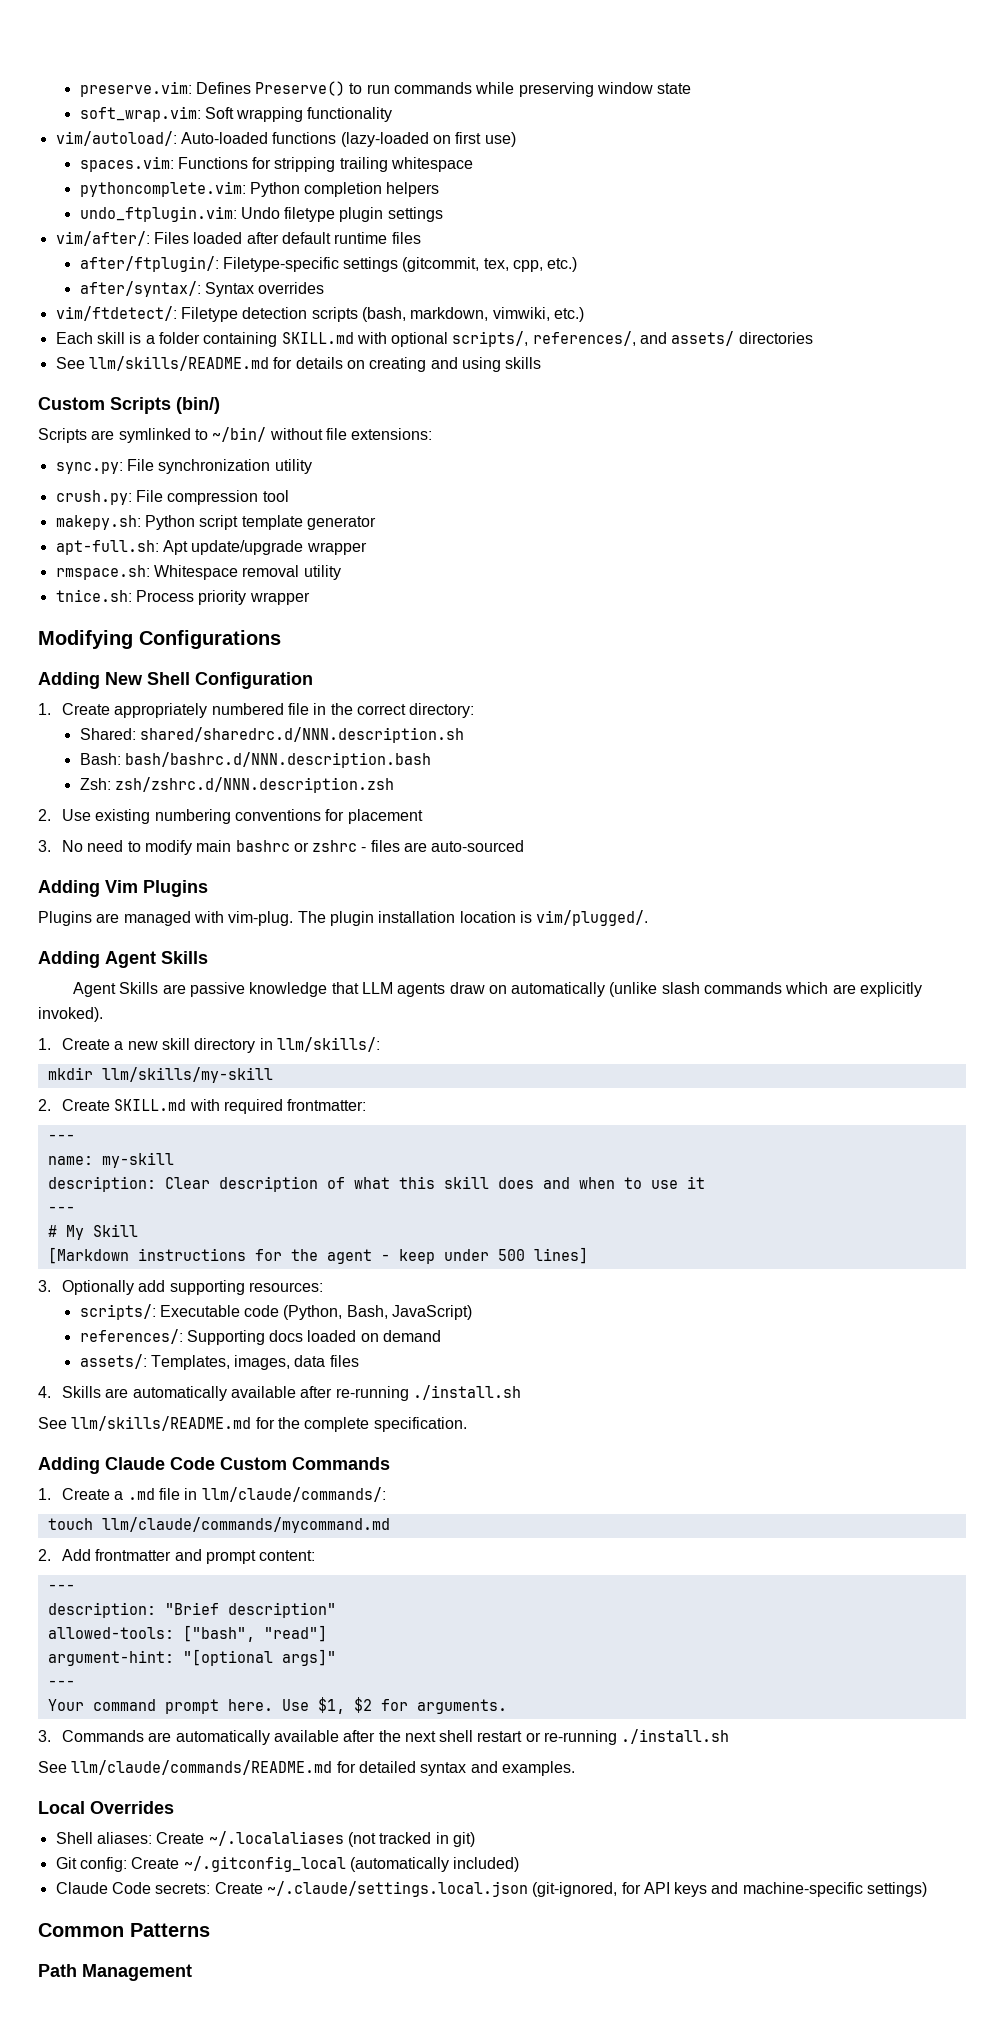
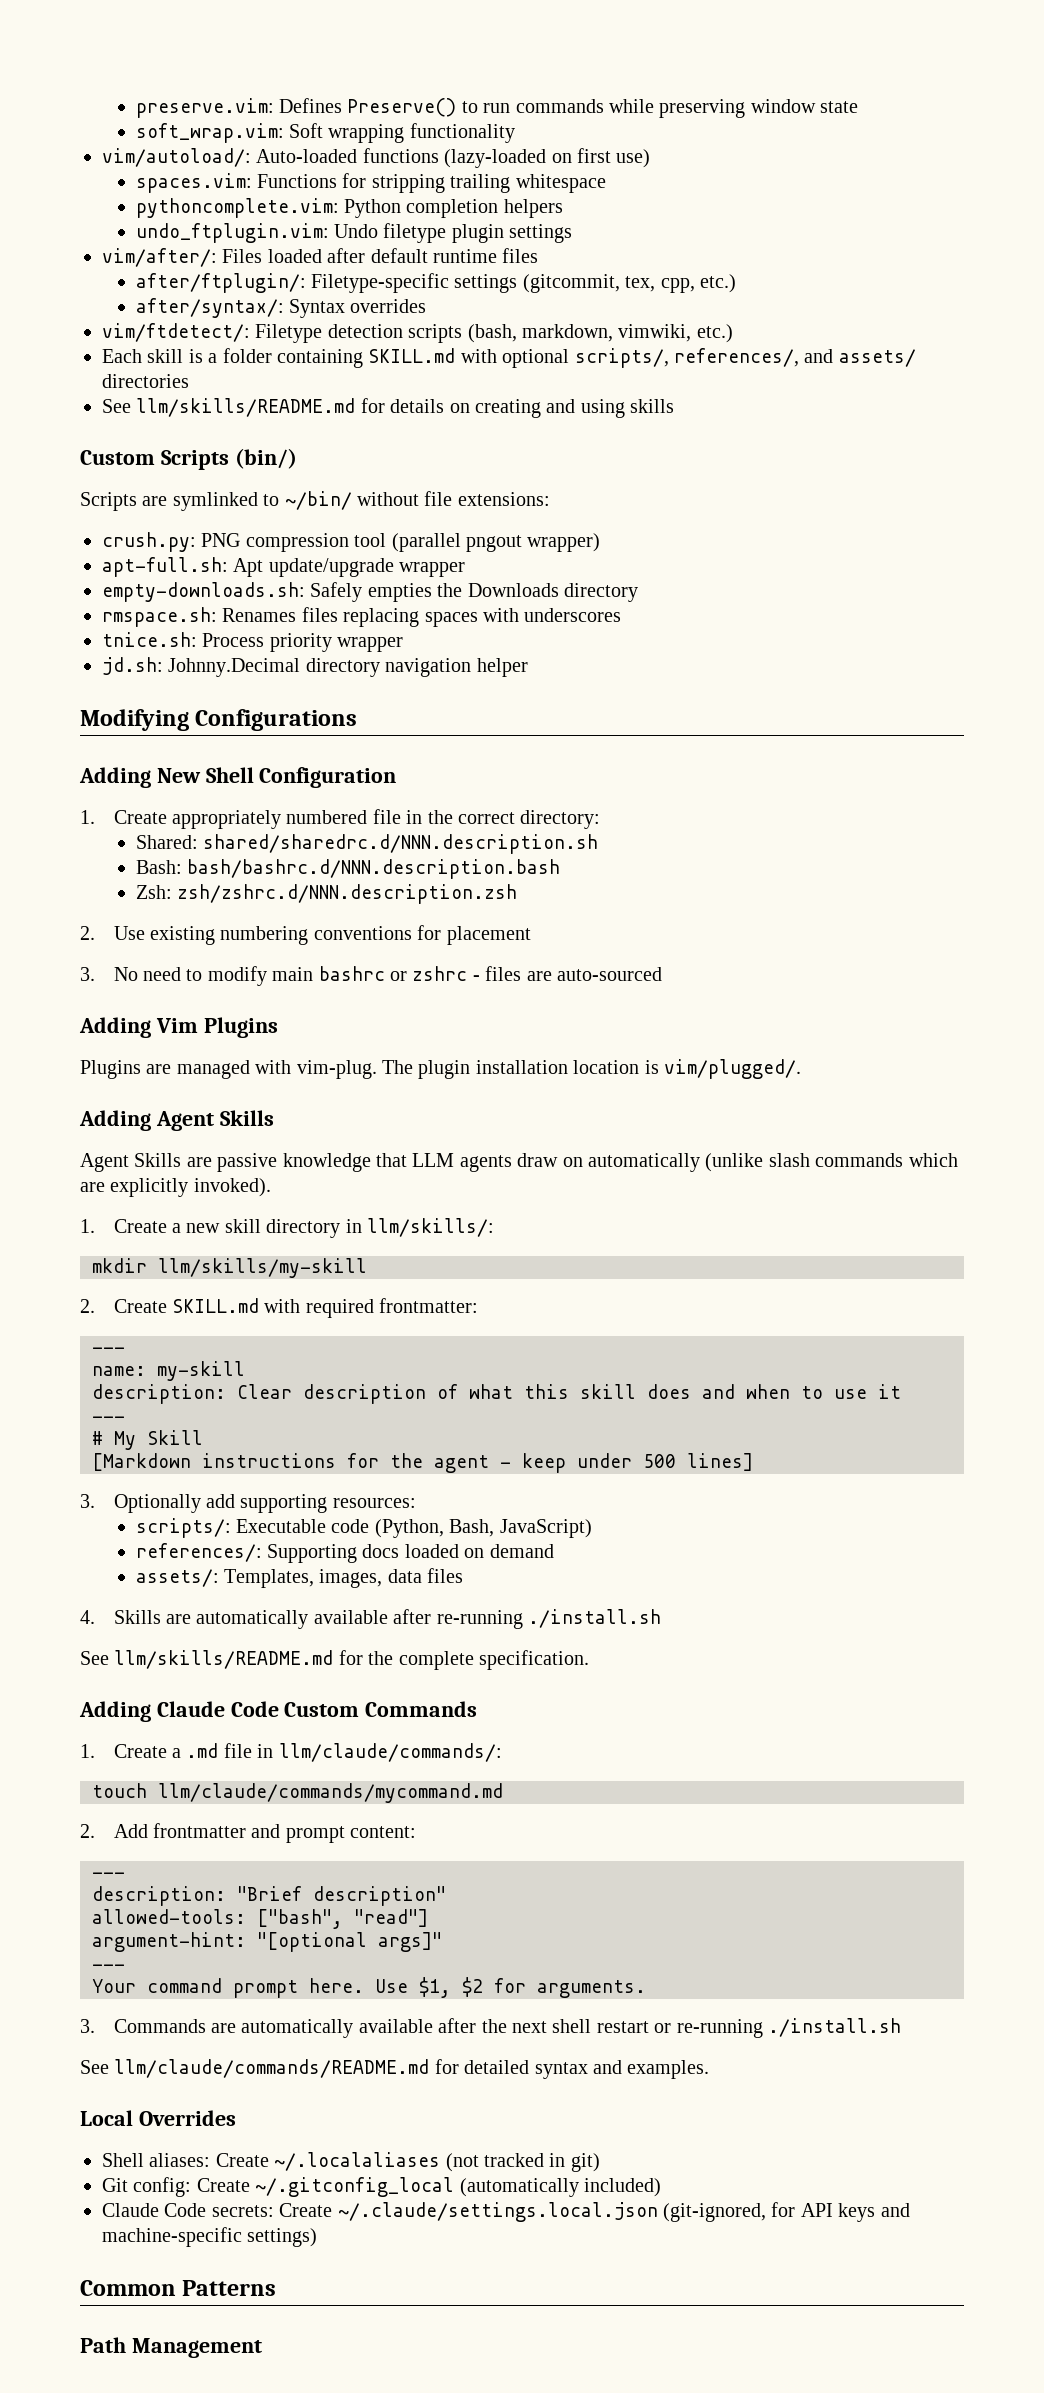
[55,459,312,474] // sync.py: File synchronization utility -> (550, 499) none
[135,490,163,502] File -> [201,533,241,547] PNG
[55,515,376,530] // makepy.sh: Python script template generator -> [391,533,601,552] (parallel pngout wrapper)
[55,565,341,580] rmspace.sh: Whitespace removal utility -> [102,582,638,602] [102,607,622,627] empty-downloads.sh: Safely empties the Downloads directory // rmspace.sh: Renames files replacing spaces with underscores
(310, 598) none -> [102,657,528,677] // jd.sh: Johnny.Decimal directory navigation helper

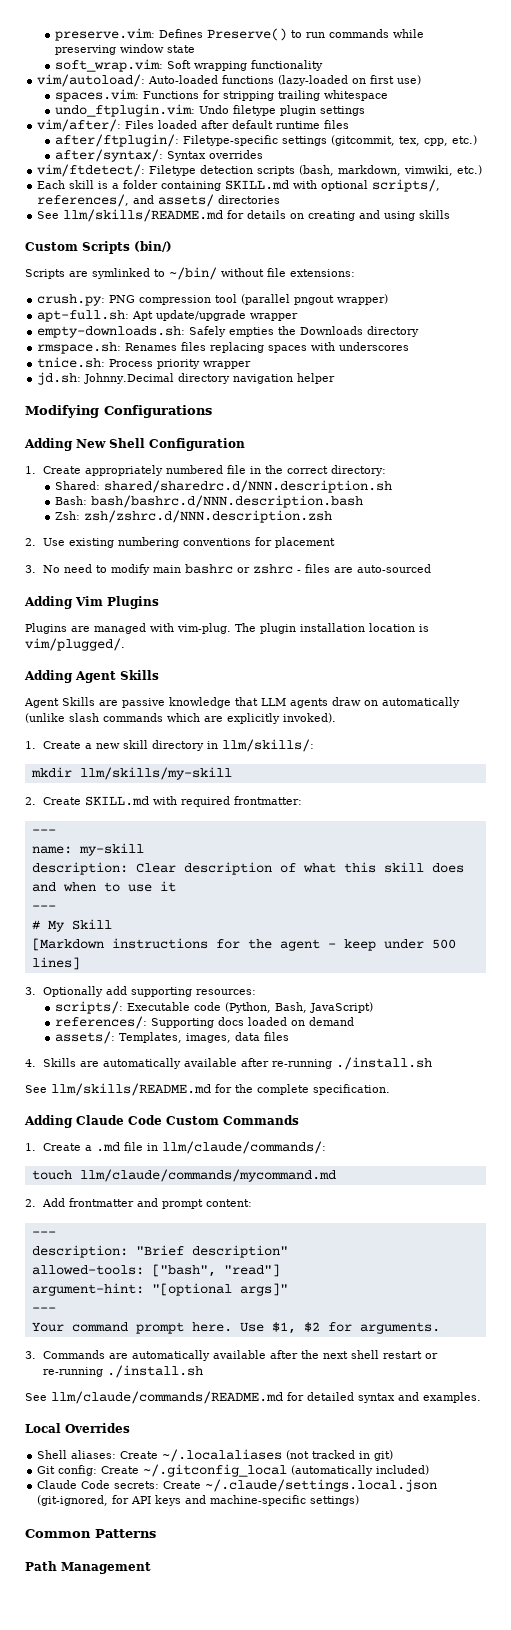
[135,198,563,218] // pythoncomplete.vim: Python completion helpers -> (389, 95) none

